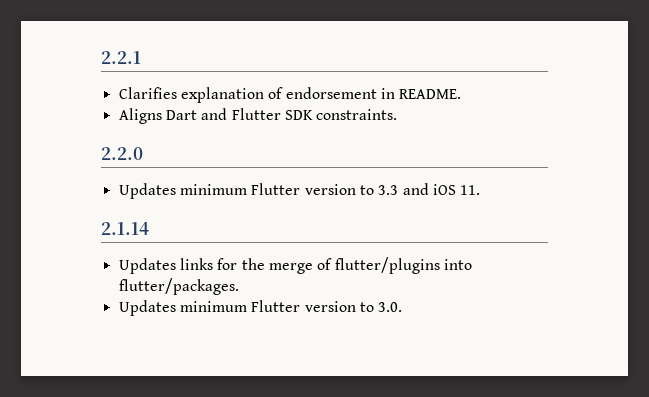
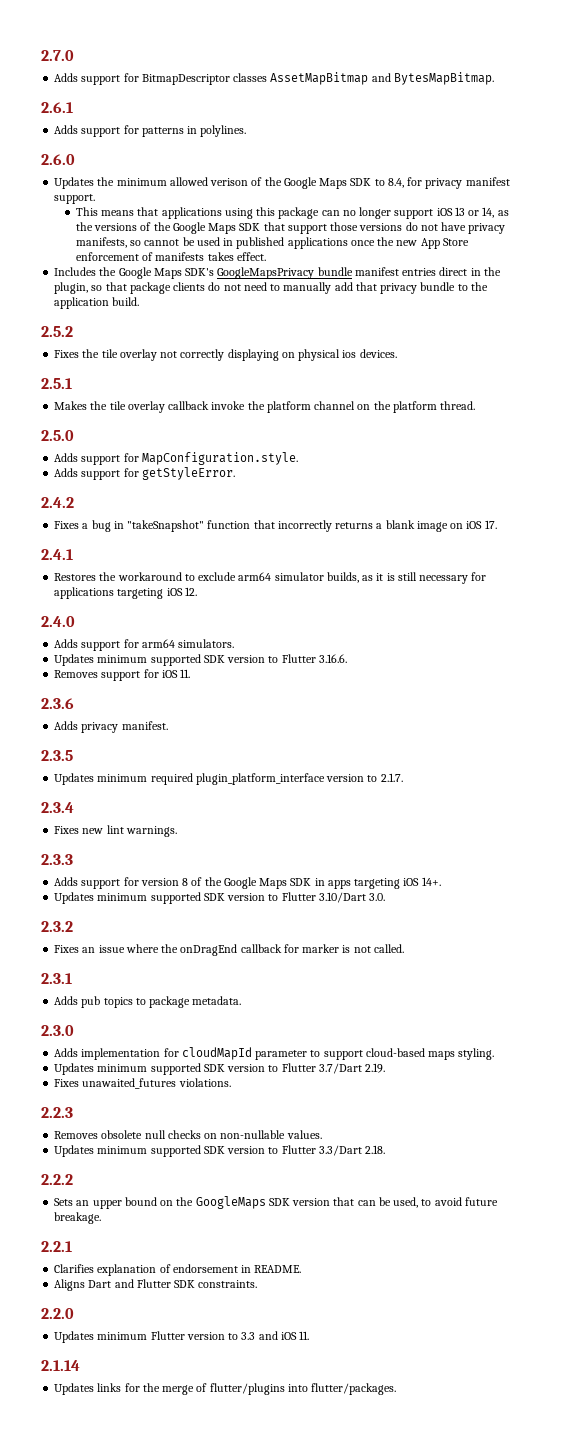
(101, 57) none -> [41,50,74,61] [54,72,494,85] [41,102,73,113] [54,125,247,137] [41,154,75,165] [54,177,510,189] [54,194,96,204] [75,207,509,219] [75,222,506,234] [75,237,469,249] [75,252,266,261] [54,267,501,279] [54,282,488,294] [54,297,140,309] [41,326,73,337] [54,349,397,361] [41,378,72,389] [54,401,476,413] [41,430,74,441] [54,452,298,465] [54,467,235,480] [41,497,74,508] [54,520,497,532] [41,549,73,560] [54,572,487,584] [54,587,197,599] [41,616,75,627] [54,639,235,651] [54,654,347,666] [54,669,191,681] [41,698,74,709] [54,721,168,733] [41,750,73,761] [54,773,403,785] [41,802,74,813] [54,825,177,837] [41,854,73,865] [54,877,441,889] [54,892,386,904] [41,921,73,932] [54,944,404,956] [41,973,72,984] [54,996,242,1008] [41,1025,74,1036] [54,1047,495,1060] [54,1063,386,1075] [54,1078,231,1089] [41,1107,73,1118] [54,1130,322,1139] [54,1145,386,1157] [41,1174,73,1185] [54,1196,498,1209] [54,1212,102,1224] 2.7.0 // Adds support for BitmapDescriptor classes AssetMapBitmap and BytesMapBitmap. // 2.6.1 // Adds support for patterns in polylines. // 2.6.0 // Updates the minimum allowed verison of the Google Maps SDK to 8.4, for privacy manifest support. // This means that applications using this package can no longer support iOS 13 or 14, as the versions of the Google Maps SDK that support those versions do not have privacy manifests, so cannot be used in published applications once the new App Store enforcement of manifests takes effect. // Includes the Google Maps SDK's GoogleMapsPrivacy bundle manifest entries direct in the plugin, so that package clients do not need to manually add that privacy bundle to the application build. // 2.5.2 // Fixes the tile overlay not correctly displaying on physical ios devices. // 2.5.1 // Makes the tile overlay callback invoke the platform channel on the platform thread. // 2.5.0 // Adds support for MapConfiguration.style. // Adds support for getStyleError. // 2.4.2 // Fixes a bug in "takeSnapshot" function that incorrectly returns a blank image on iOS 17. // 2.4.1 // Restores the workaround to exclude arm64 simulator builds, as it is still necessary for applications targeting iOS 12. // 2.4.0 // Adds support for arm64 simulators. // Updates minimum supported SDK version to Flutter 3.16.6. // Removes support for iOS 11. // 2.3.6 // Adds privacy manifest. // 2.3.5 // Updates minimum required plugin_platform_interface version to 2.1.7. // 2.3.4 // Fixes new lint warnings. // 2.3.3 // Adds support for version 8 of the Google Maps SDK in apps targeting iOS 14+. // Updates minimum supported SDK version to Flutter 3.10/Dart 3.0. // 2.3.2 // Fixes an issue where the onDragEnd callback for marker is not called. // 2.3.1 // Adds pub topics to package metadata. // 2.3.0 // Adds implementation for cloudMapId parameter to support cloud-based maps styling. // Updates minimum supported SDK version to Flutter 3.7/Dart 2.19. // Fixes unawaited_futures violations. // 2.2.3 // Removes obsolete null checks on non-nullable values. // Updates minimum supported SDK version to Flutter 3.3/Dart 2.18. // 2.2.2 // Sets an upper bound on the GoogleMaps SDK version that can be used, to avoid future breakage. //
[118,300,403,316] // Updates minimum Flutter version to 3.0. -> (397, 1389) none

